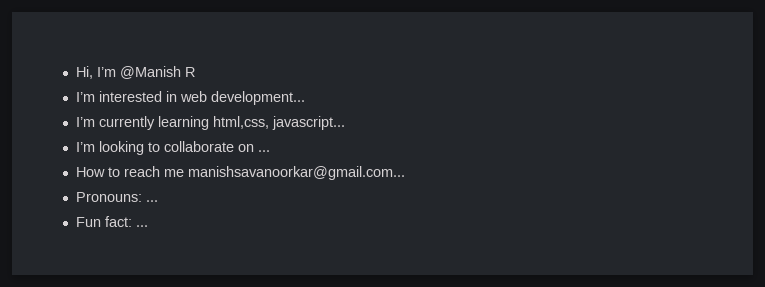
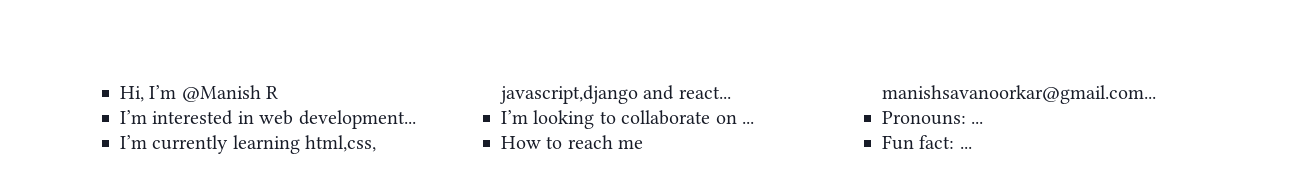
[271,116,345,130] javascript... -> [500,85,731,104] javascript,django and react...

